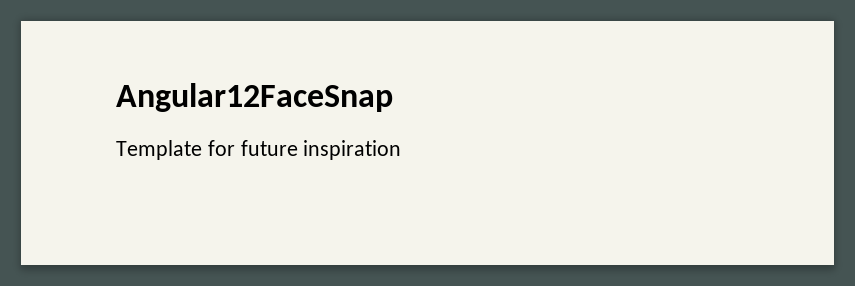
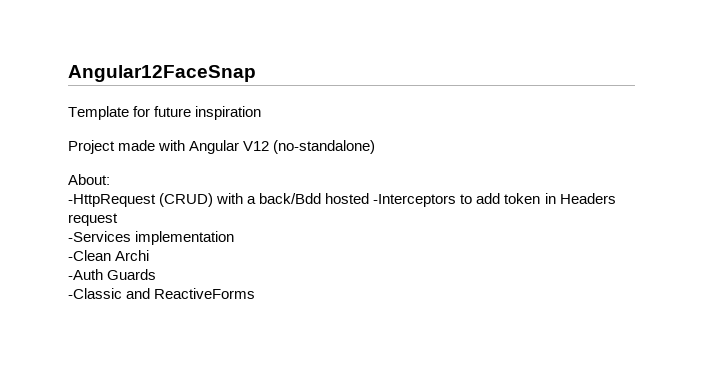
(402, 150) none -> [68,140,376,154] [68,174,110,185] [68,193,616,207] [68,213,118,226] [68,231,235,245] [68,250,150,261] [68,269,157,280] [68,288,256,299] // Project made with Angular V12 (no-standalone) // About: // -HttpRequest (CRUD) with a back/Bdd hosted -Interceptors to add token in Headers request // -Services implementation // -Clean Archi // -Auth Guards // -Classic and ReactiveForms

